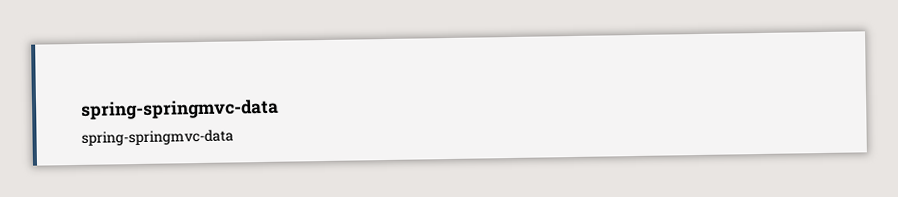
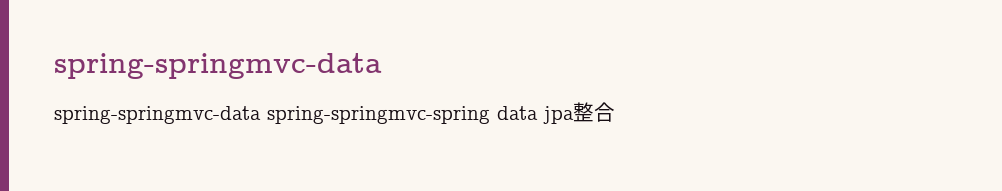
(234, 137) none -> [267,102,615,124] spring-springmvc-spring data jpa整合

